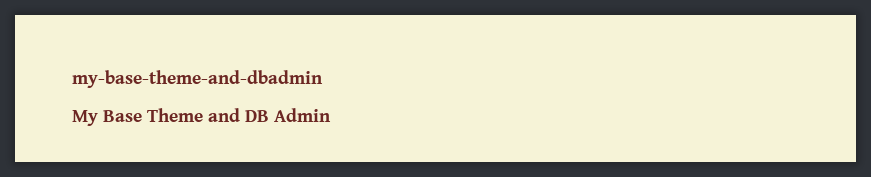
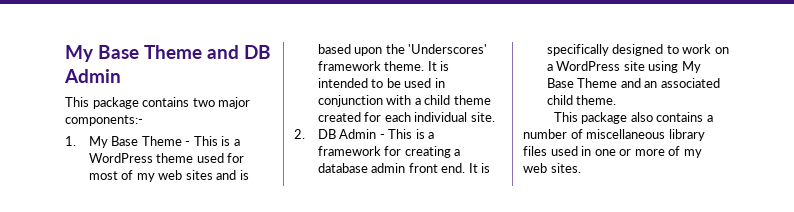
[72,70,323,88] my-base-theme-and-dbadmin // -> (65, 53) none
(331, 115) none -> [65,97,251,109] [65,115,143,126] [65,136,240,148] [88,153,245,163] [88,170,249,182] [317,44,488,56] [317,61,450,71] [317,78,445,88] [317,95,491,107] [317,112,495,122] [294,129,435,139] [317,146,461,158] [317,163,491,173] [546,44,729,56] [546,61,701,73] [546,78,720,88] [546,95,617,105] [553,112,713,124] [523,129,705,141] [523,146,702,158] [523,163,581,173] // This package contains two major components:- // 1. My Base Theme - This is a WordPress theme used for most of my web sites and is based upon the 'Underscores' framework theme. It is intended to be used in conjunction with a child theme created for each individual site. // 2. DB Admin - This is a framework for creating a database admin front end. It is specifically designed to work on a WordPress site using My Base Theme and an associated child theme. // This package also contains a number of miscellaneous library files used in one or more of my web sites.

